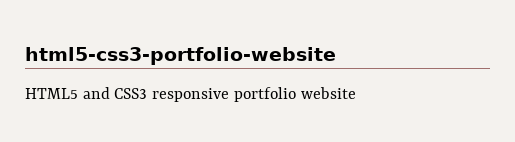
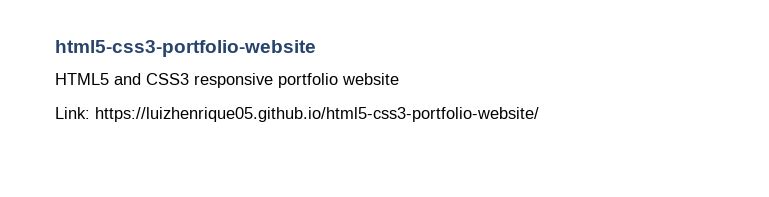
(356, 93) none -> [55,107,539,122] // Link: https://luizhenrique05.github.io/html5-css3-portfolio-website/

